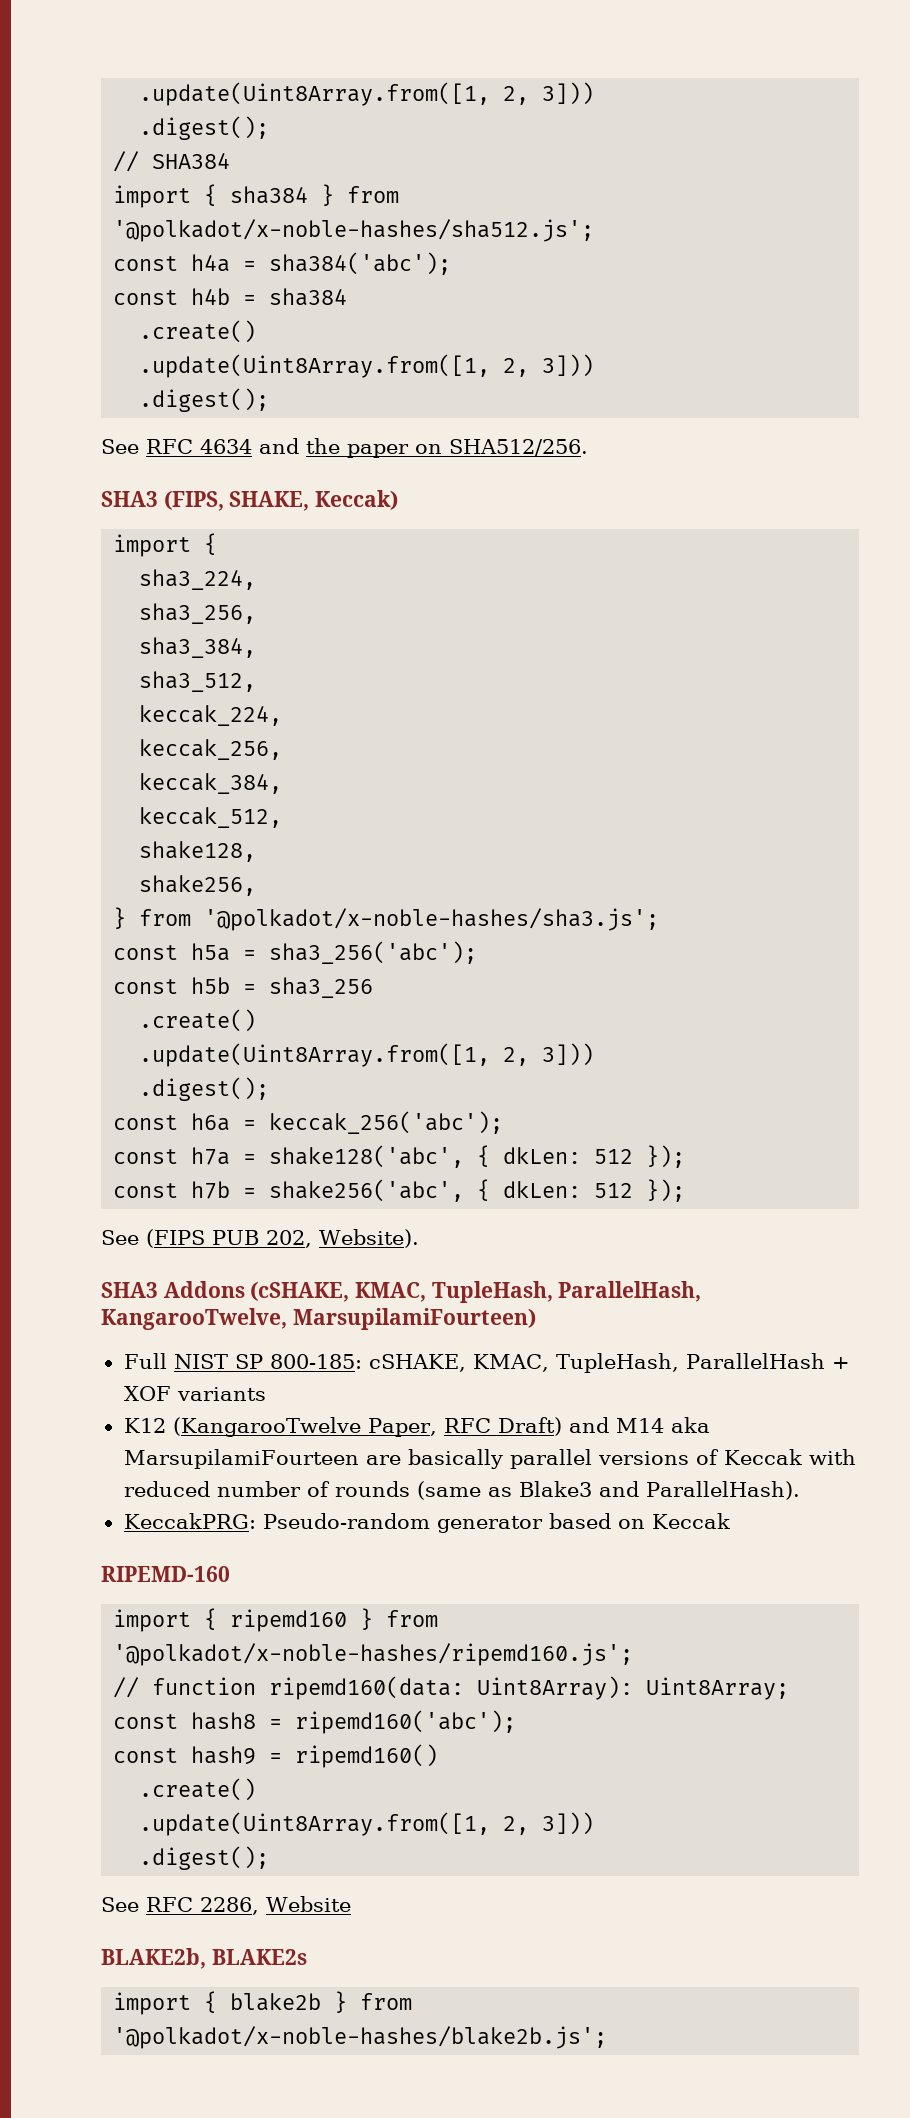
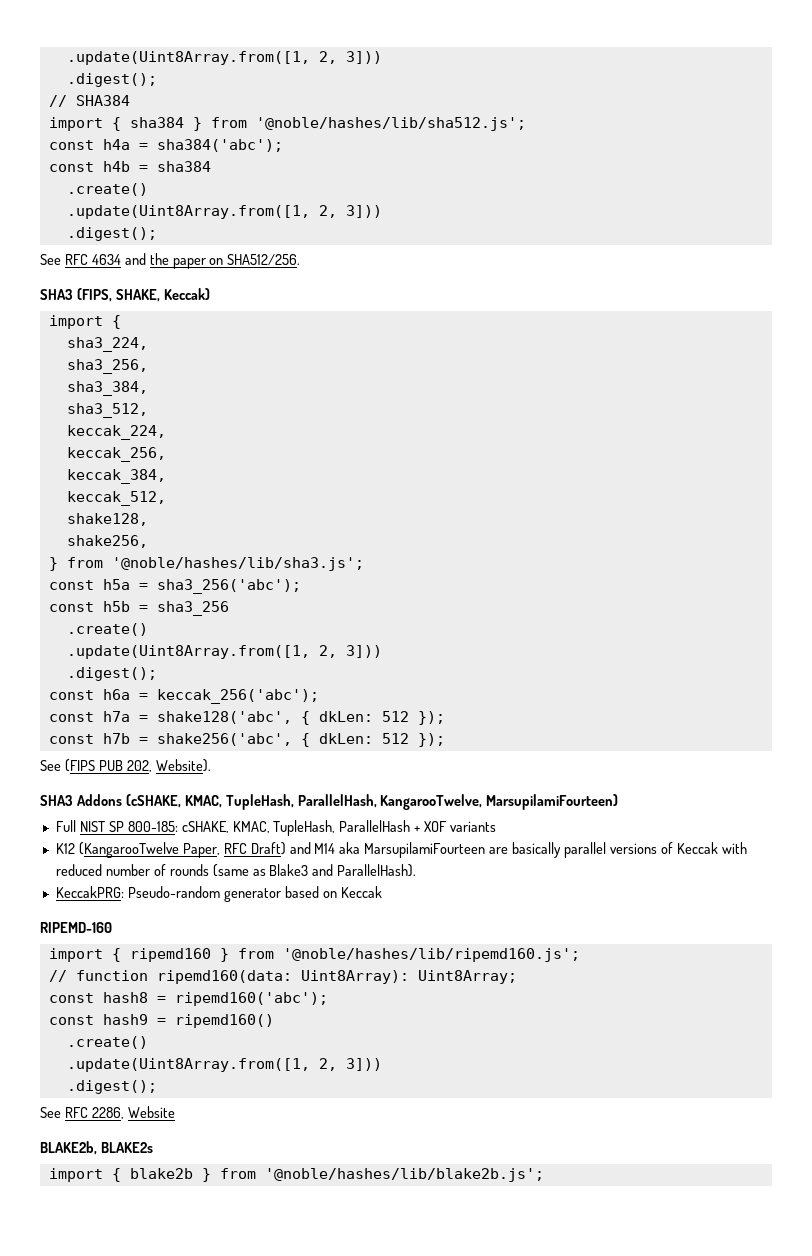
[113,219,595,242] '@polkadot/x-noble-hashes/sha512.js'; -> [255,117,526,131] '@noble/hashes/lib/sha512.js';
[204,908,660,931] '@polkadot/x-noble-hashes/sha3.js'; -> [111,557,364,571] '@noble/hashes/lib/sha3.js';
[113,1643,634,1666] '@polkadot/x-noble-hashes/ripemd160.js'; -> [282,948,580,962] '@noble/hashes/lib/ripemd160.js';
[113,2026,608,2049] '@polkadot/x-noble-hashes/blake2b.js'; -> [264,1168,544,1182] '@noble/hashes/lib/blake2b.js';

